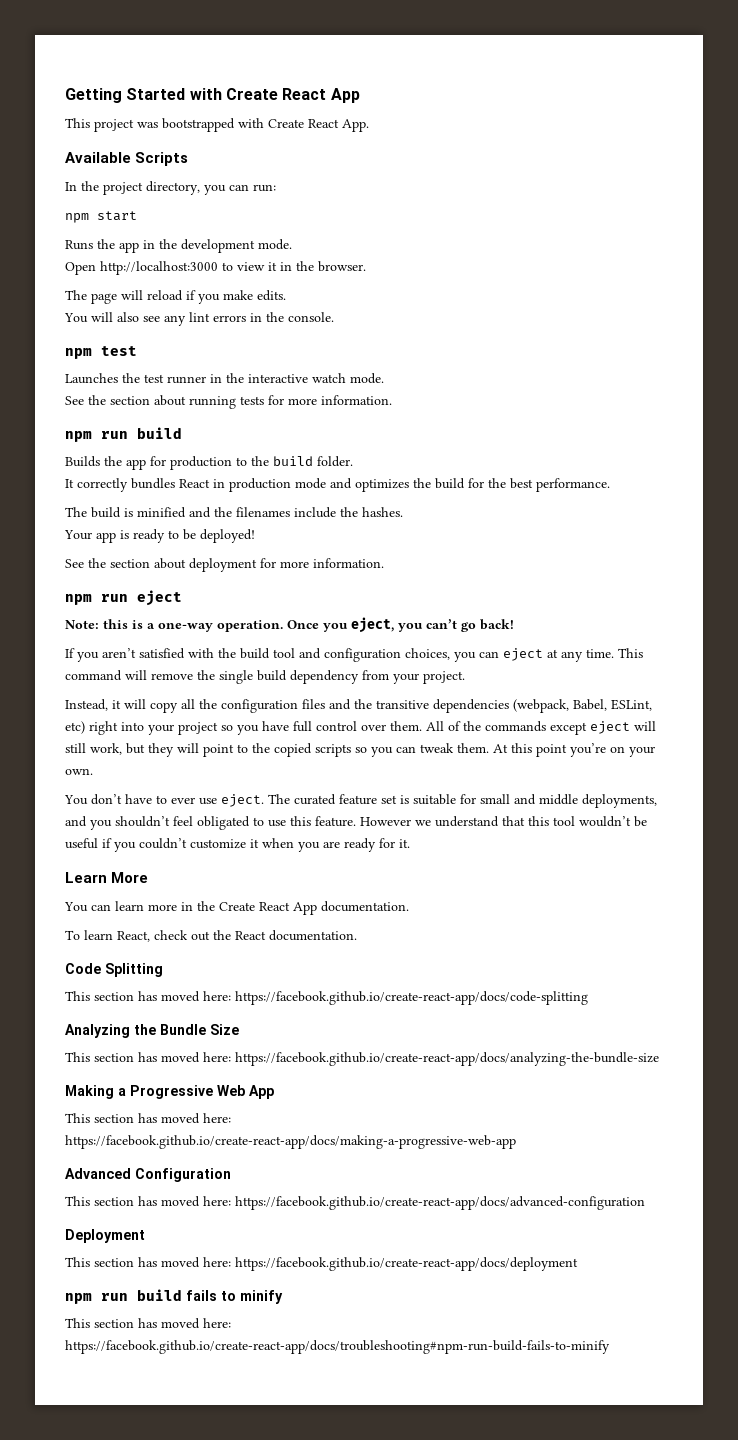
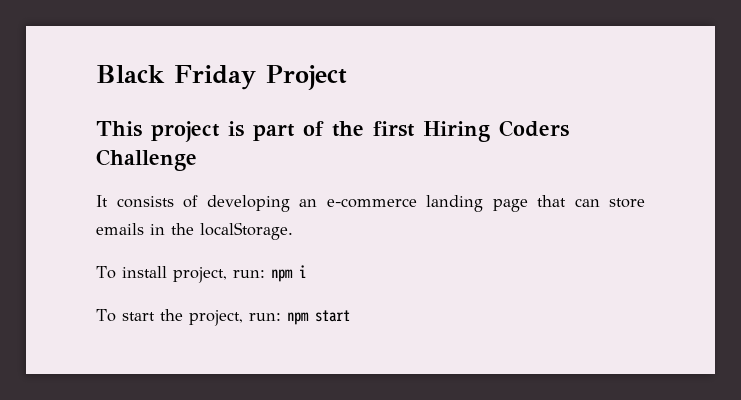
[65,88,360,103] [65,118,369,132] [65,152,189,166] [65,181,276,195] Getting Started with Create React App // This project was bootstrapped with Create React App. // Available Scripts // In the project directory, you can run: // -> [96,65,347,90] [96,120,569,142] [96,149,197,171] [96,195,645,212] [96,222,293,240] [96,265,306,283] [96,309,281,326] Black Friday Project // This project is part of the first Hiring Coders Challenge // It consists of developing an e-commerce landing page that can store emails in the localStorage. // To install project, run: npm i // To start the project, run:
[65,239,292,253] [65,261,366,275] [65,290,286,304] [64,312,334,326] [65,346,137,359] [65,373,384,384] [65,395,392,409] [65,427,182,442] [65,456,353,470] [65,478,610,492] [65,507,403,518] [64,529,255,543] [65,558,384,572] [65,590,182,606] [65,617,514,633] [65,648,643,662] [65,670,465,684] [65,699,652,713] [65,721,656,735] [65,743,655,757] [65,768,93,775] [64,794,657,808] [65,816,647,830] [65,838,410,852] [65,872,149,883] [64,901,409,915] [65,930,357,942] [65,963,163,977] [65,991,588,1005] [65,1024,239,1038] [65,1052,659,1066] [65,1085,274,1099] [65,1113,231,1124] [65,1135,516,1149] [65,1168,231,1182] [65,1196,645,1210] [65,1229,145,1243] [65,1257,578,1271] [65,1289,283,1304] [65,1318,231,1329] [65,1340,610,1354] // Runs the app in the development mode. // Open http://localhost:3000 to view it in the browser. // The page will reload if you make edits. // You will also see any lint errors in the console. // npm test // Launches the test runner in the interactive watch mode. // See the section about running tests for more information. // npm run build // Builds the app for production to the build folder. // It correctly bundles React in production mode and optimizes the build for the best performance. // The build is minified and the filenames include the hashes. // Your app is ready to be deployed! // See the section about deployment for more information. // npm run eject // Note: this is a one-way operation. Once you eject, you can’t go back! // If you aren’t satisfied with the build tool and configuration choices, you can eject at any time. This command will remove the single build dependency from your project. // Instead, it will copy all the configuration files and the transitive dependencies (webpack, Babel, ESLint, etc) right into your project so you have full control over them. All of the commands except eject will still work, but they will point to the copied scripts so you can tweak them. At this point you’re on your own. // You don’t have to ever use eject. The curated feature set is suitable for small and middle deployments, and you shouldn’t feel obligated to use this feature. However we understand that this tool wouldn’t be useful if you couldn’t customize it when you are ready for it. // Learn More // You can learn more in the Create React App documentation. // To learn React, check out the React documentation. // Code Splitting // This section has moved here: https://facebook.github.io/create-react-app/docs/code-splitting // Analyzing the Bundle Size // This section has moved here: https://facebook.github.io/create-react-app/docs/analyzing-the-bundle-size // Making a Progressive Web App // This section has moved here: https://facebook.github.io/create-react-app/docs/making-a-progressive-web-app // Advanced Configuration // This section has moved here: https://facebook.github.io/create-react-app/docs/advanced-configuration // Deployment // This section has moved here: https://facebook.github.io/create-react-app/docs/deployment // npm run build fails to minify // This section has moved here: https://facebook.github.io/create-react-app/docs/troubleshooting#npm-run-build-fails-to-minify -> (350, 316) none

